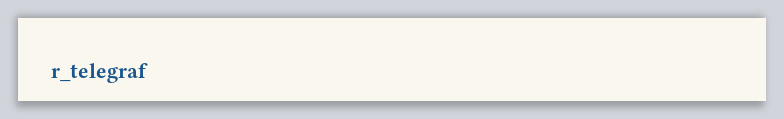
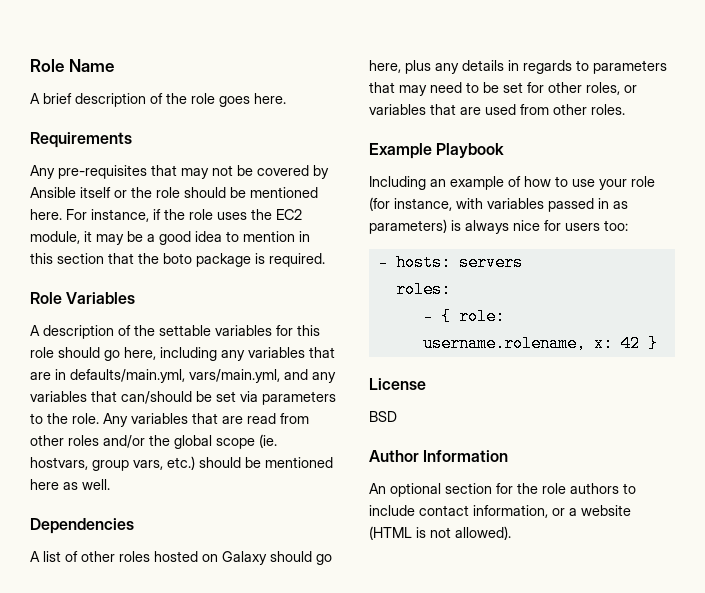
[51,63,148,83] r_telegraf -> [30,59,114,72] [30,93,286,107] [30,132,132,148] [30,165,329,179] [30,187,318,198] [30,209,302,222] [30,231,310,245] [30,253,325,267] [30,292,136,304] [30,325,320,339] [30,347,335,361] [30,369,336,383] [30,391,336,405] [30,413,309,427] [30,434,277,449] [30,456,333,471] [30,479,110,490] [30,518,134,534] [30,551,332,565] [369,60,667,74] [369,82,637,96] [369,104,625,115] [369,143,505,159] [369,176,655,190] [369,197,628,212] [369,219,628,234] [377,254,523,271] [395,281,451,298] [422,308,505,325] [422,335,658,352] [369,378,426,390] [369,411,397,422] [369,450,509,462] [369,483,636,497] [369,505,631,518] [369,526,511,540] Role Name // A brief description of the role goes here. // Requirements // Any pre-requisites that may not be covered by Ansible itself or the role should be mentioned here. For instance, if the role uses the EC2 module, it may be a good idea to mention in this section that the boto package is required. // Role Variables // A description of the settable variables for this role should go here, including any variables that are in defaults/main.yml, vars/main.yml, and any variables that can/should be set via parameters to the role. Any variables that are read from other roles and/or the global scope (ie. hostvars, group vars, etc.) should be mentioned here as well. // Dependencies // A list of other roles hosted on Galaxy should go here, plus any details in regards to parameters that may need to be set for other roles, or variables that are used from other roles. // Example Playbook // Including an example of how to use your role (for instance, with variables passed in as parameters) is always nice for users too: // - hosts: servers // roles: // - { role: username.rolename, x: 42 } // License // BSD // Author Information // An optional section for the role authors to include contact information, or a website (HTML is not allowed).

